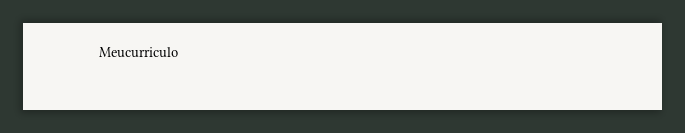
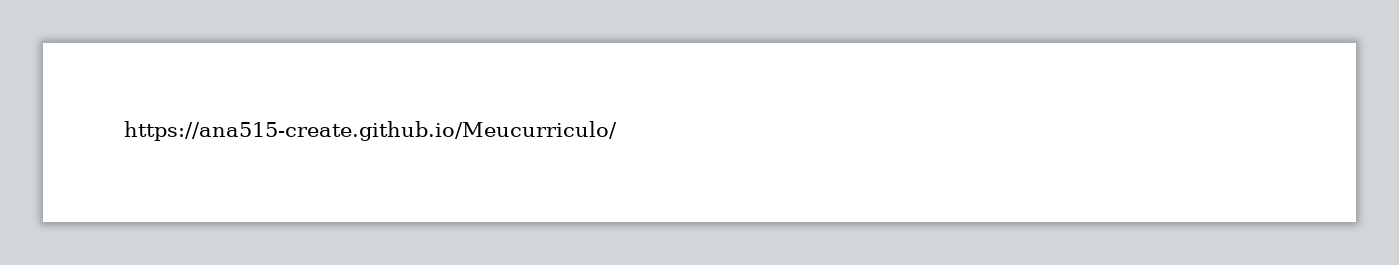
[99,47,178,58] Meucurriculo -> [124,121,617,141] https://ana515-create.github.io/Meucurriculo/

